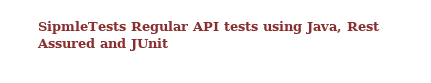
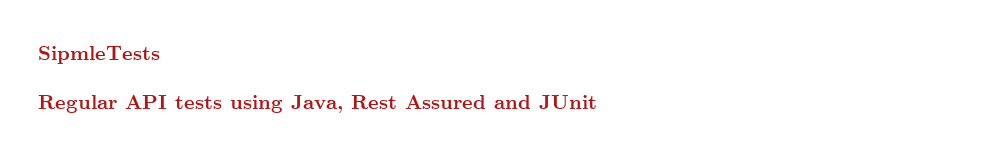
(126, 27) none -> (160, 55) //

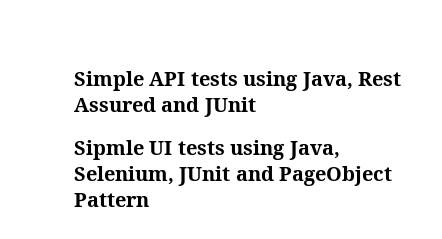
[38,46,160,64] [38,95,117,113] SipmleTests // Regular -> [74,71,144,91] Simple
(597, 102) none -> [74,140,340,160] [74,166,393,186] [74,193,149,207] // Sipmle UI tests using Java, Selenium, JUnit and PageObject Pattern

